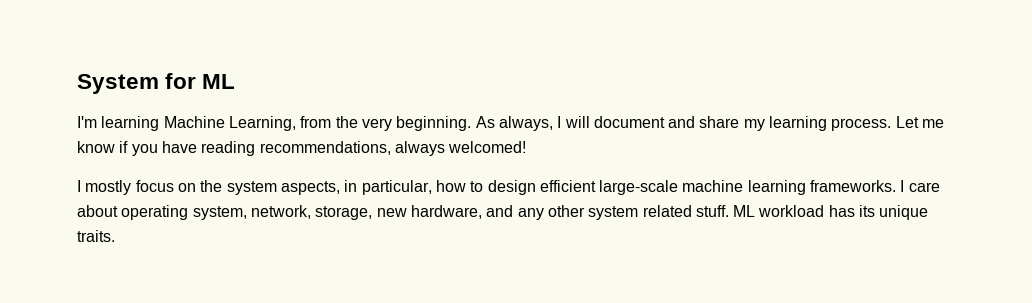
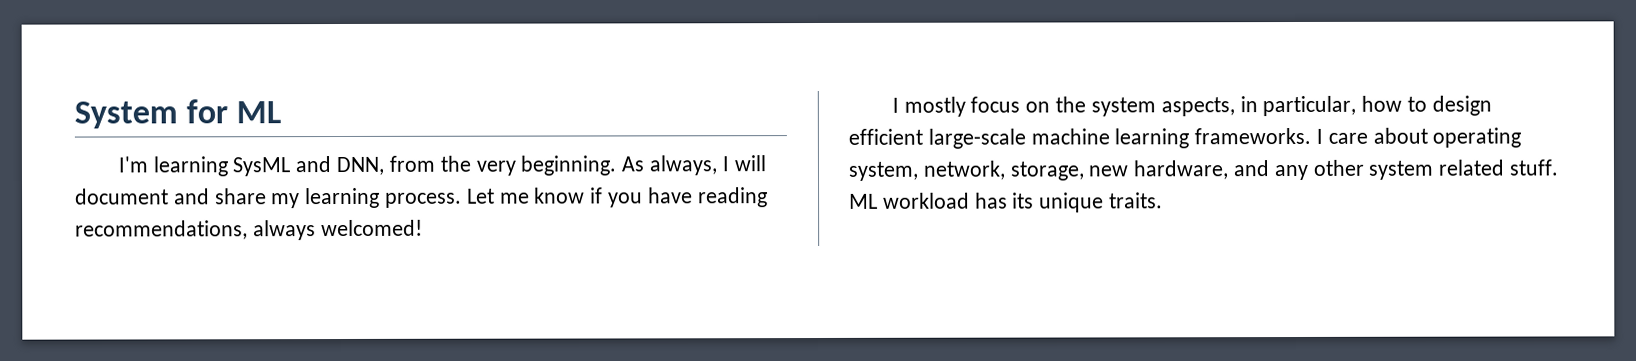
[163,116,296,131] Machine Learning, -> [232,156,385,177] SysML and DNN,

